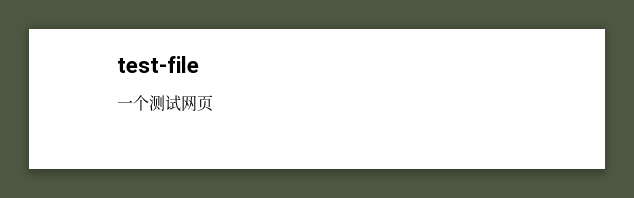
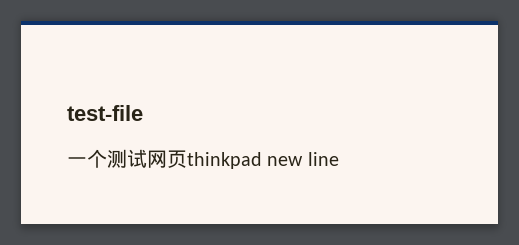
(213, 103) none -> [187,152,339,169] thinkpad new line

